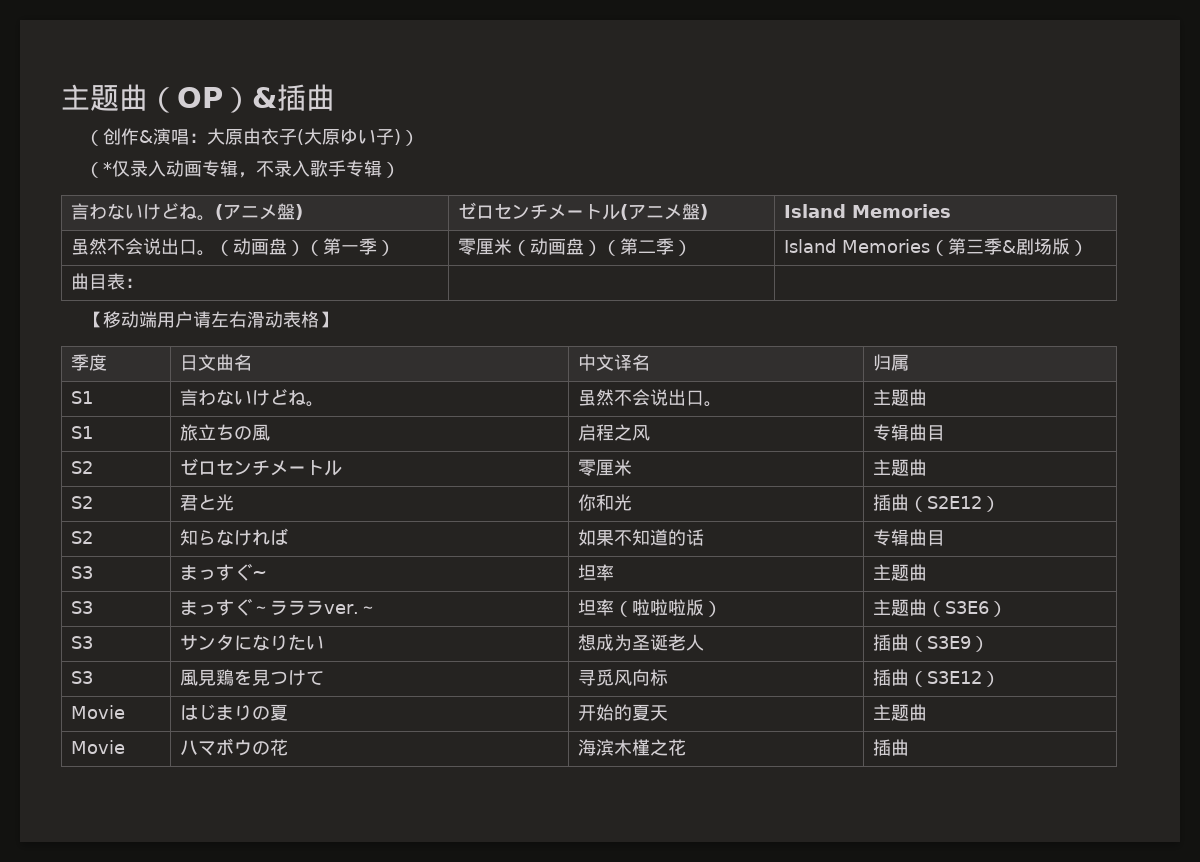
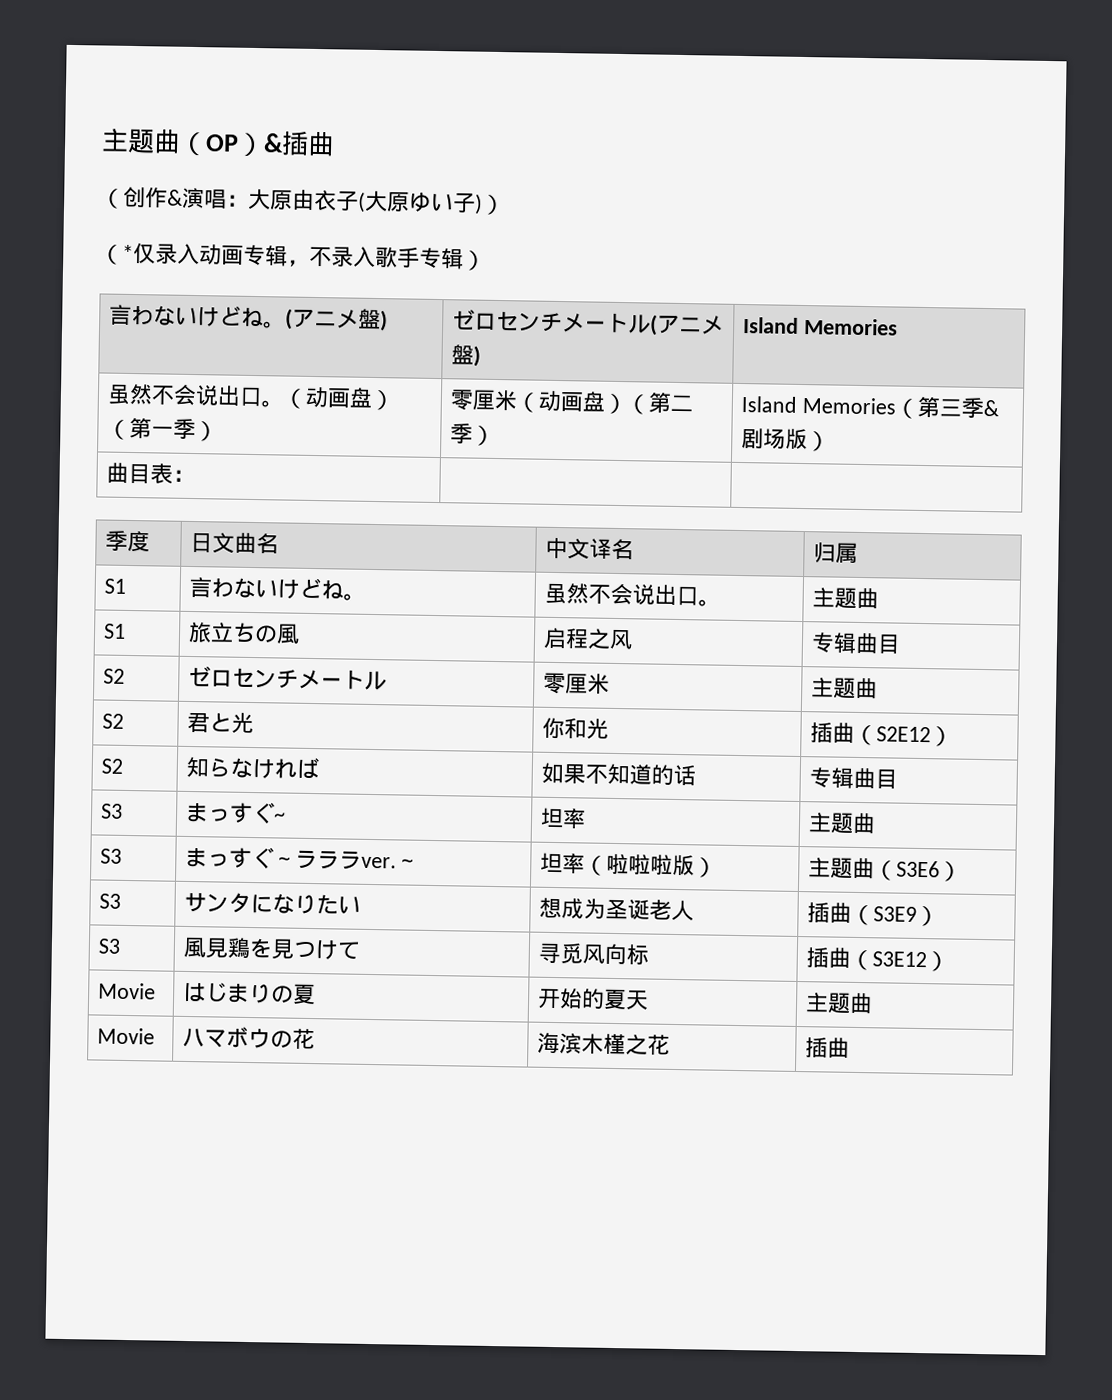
[84,311,337,328] // 【移动端用户请左右滑动表格】 -> (195, 476) none

